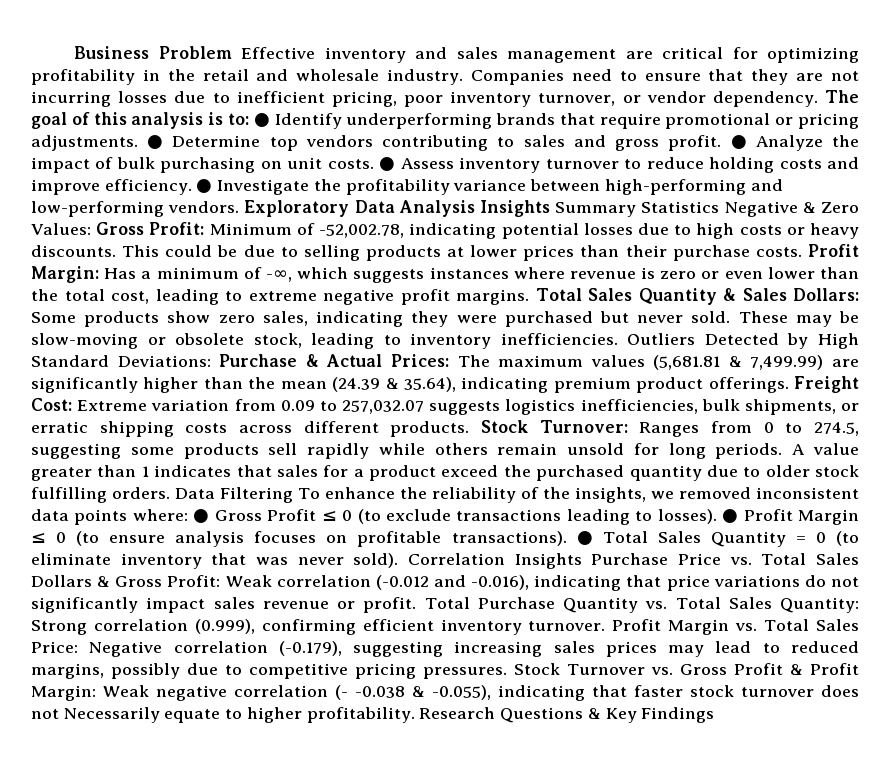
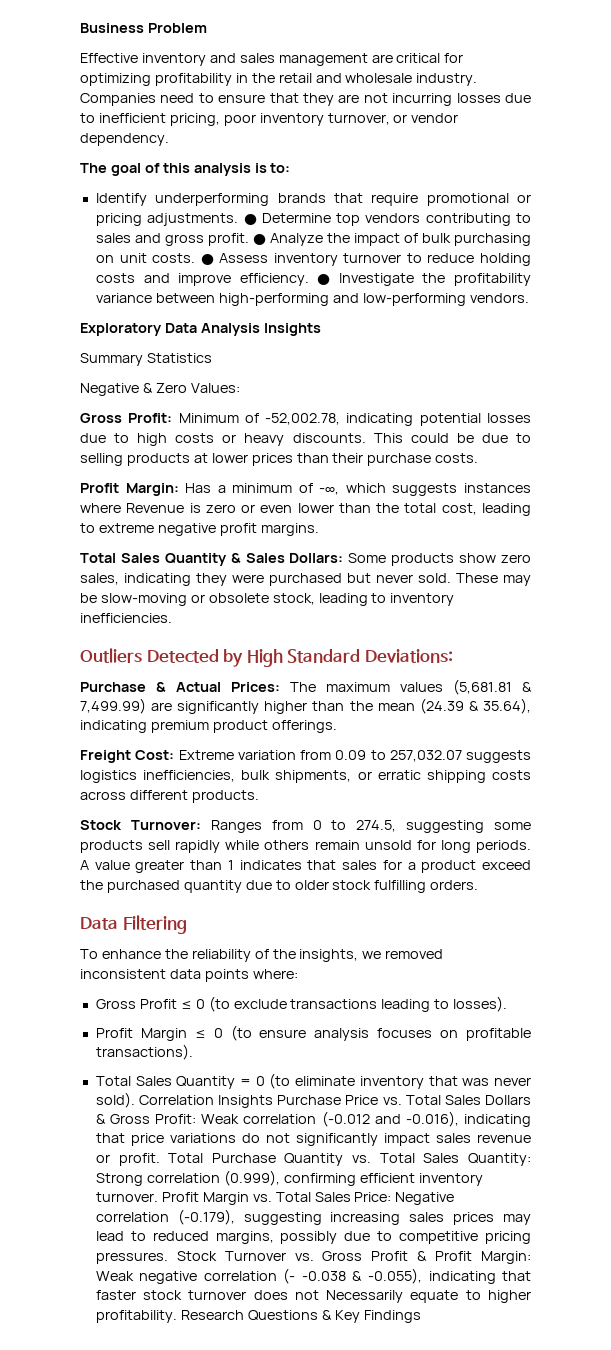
(232, 52) none -> (207, 28) //
(818, 99) none -> (169, 139) //
[253,113,270,127] ● -> (291, 168) //
(240, 207) none -> (529, 298) //
(550, 208) none -> (321, 329) //
(720, 207) none -> (212, 358) //
(91, 229) none -> (240, 388) //
(802, 252) none -> (479, 458) //
[569,271,636,279] revenue -> [126,503,185,513] Revenue
(530, 297) none -> (319, 529) //
(618, 339) none -> (172, 618) //
(211, 361) none -> (453, 656) //
(789, 385) none -> (337, 726) //
(470, 429) none -> (259, 796) //
(171, 493) none -> (479, 885) //
(294, 495) none -> (187, 924) //
[193,509,210,523] ● -> (298, 974) //
[722,509,739,523] ● -> (508, 1004) //
[576,531,593,545] ● -> (193, 1052) //

